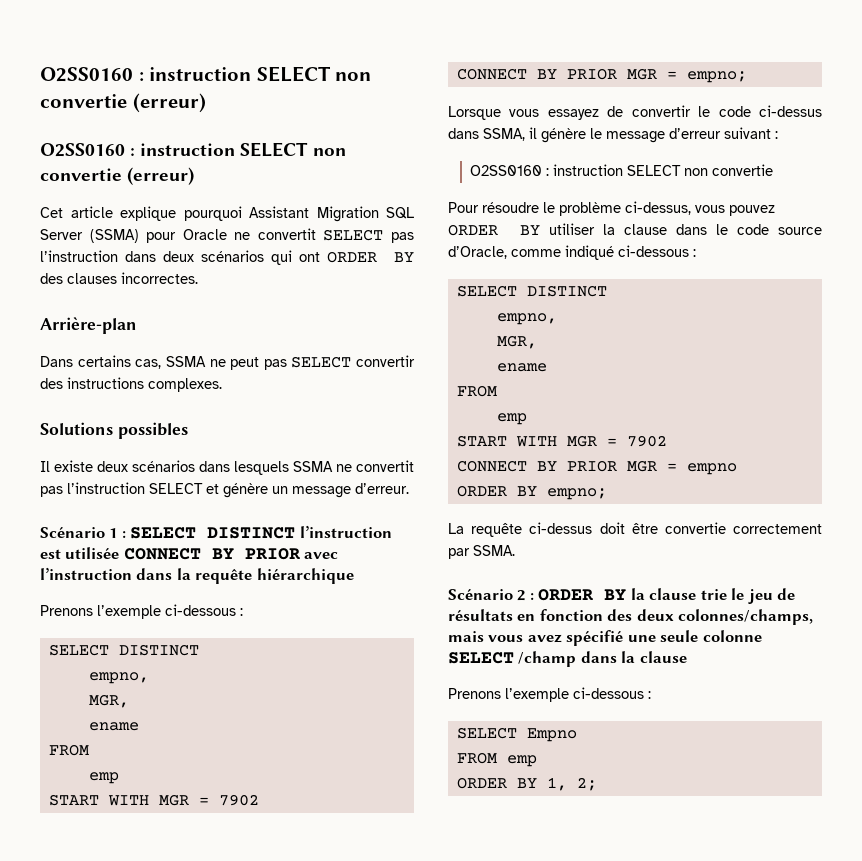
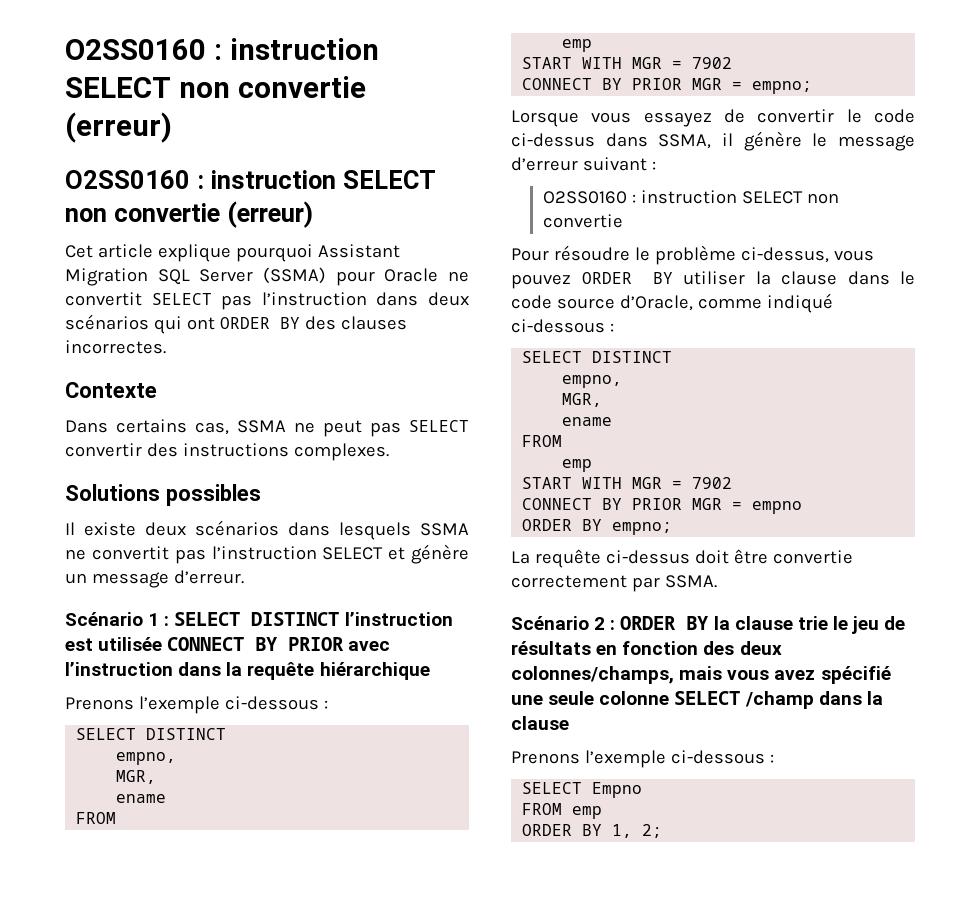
[40,317,137,334] Arrière-plan -> [65,382,157,398] Contexte

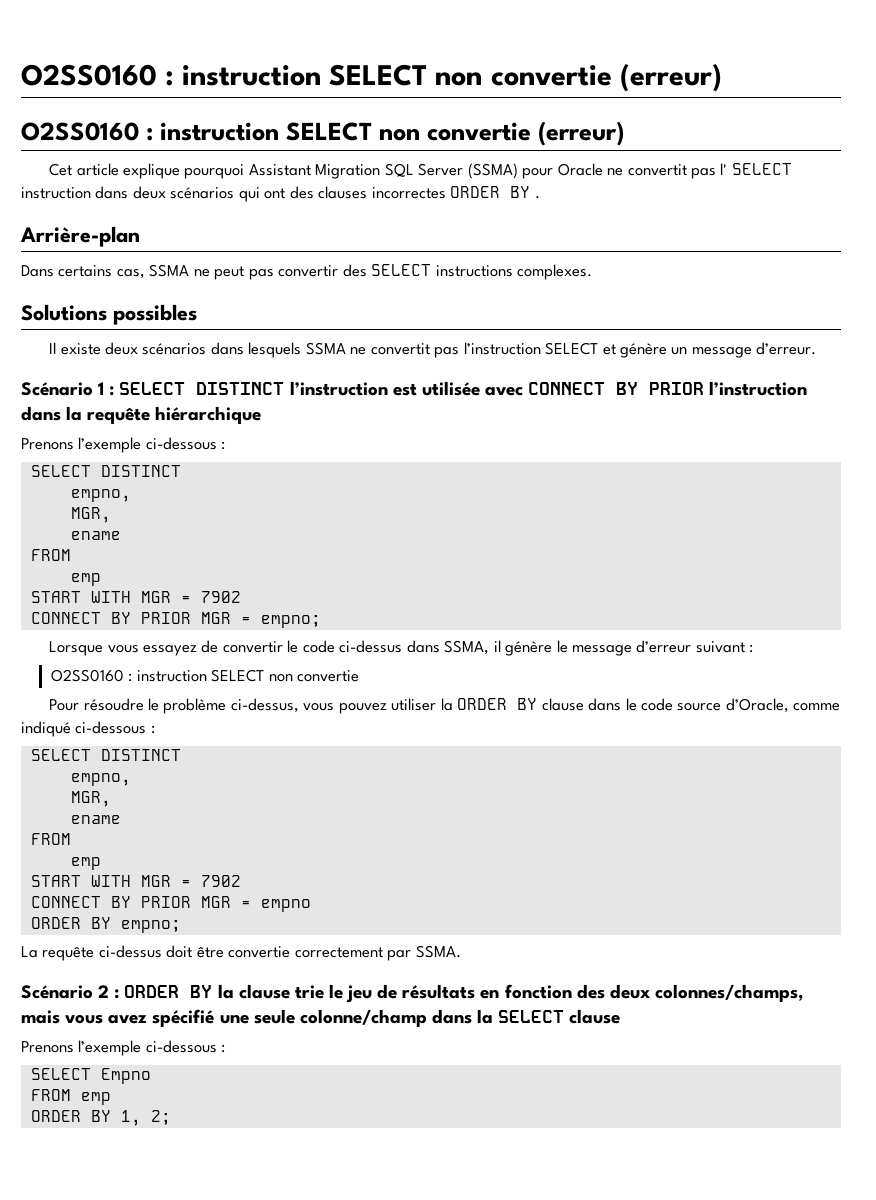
[151,292,367,310] SELECT pas l’instruction -> [691,163,792,179] [21,187,91,199] pas l' SELECT instruction
[219,316,407,330] [65,340,166,354] [65,382,157,398] ORDER BY des clauses incorrectes. // Contexte -> [289,186,540,199] [20,226,140,247] des clauses incorrectes ORDER BY . // Arrière-plan
[409,420,469,432] SELECT -> (274, 274) none
(178, 450) none -> [371,264,432,276] SELECT
[167,637,391,651] CONNECT BY PRIOR avec -> [484,382,705,396] avec CONNECT BY PRIOR
[581,271,771,285] ORDER BY utiliser la -> [391,698,538,711] utiliser la ORDER BY
[599,691,883,709] colonne SELECT /champ dans la -> [299,1009,565,1027] colonne/champ dans la SELECT

